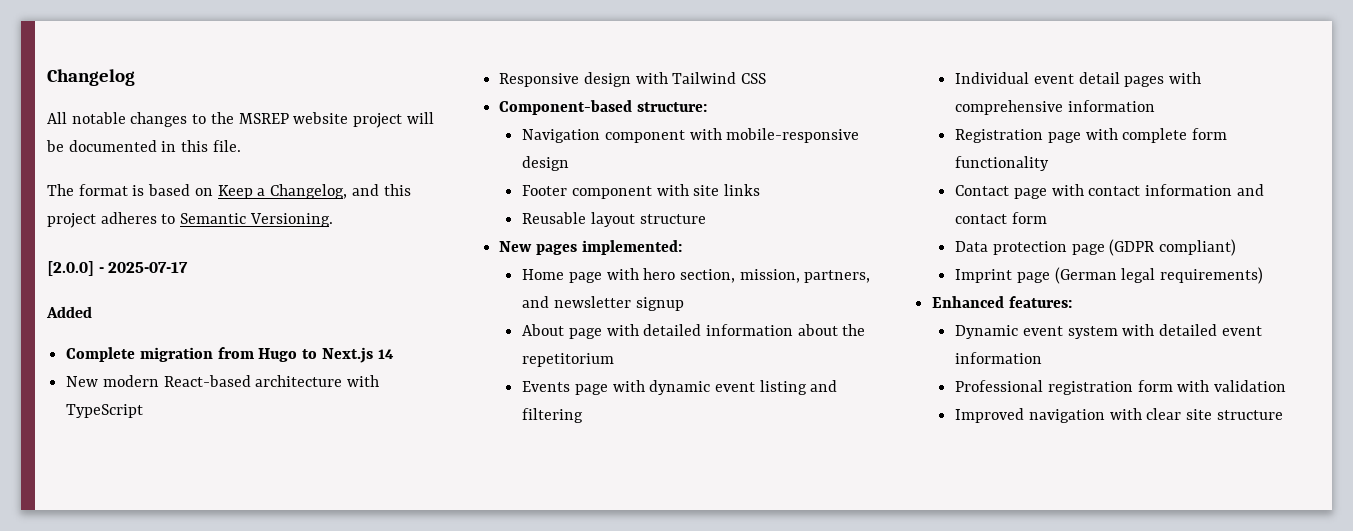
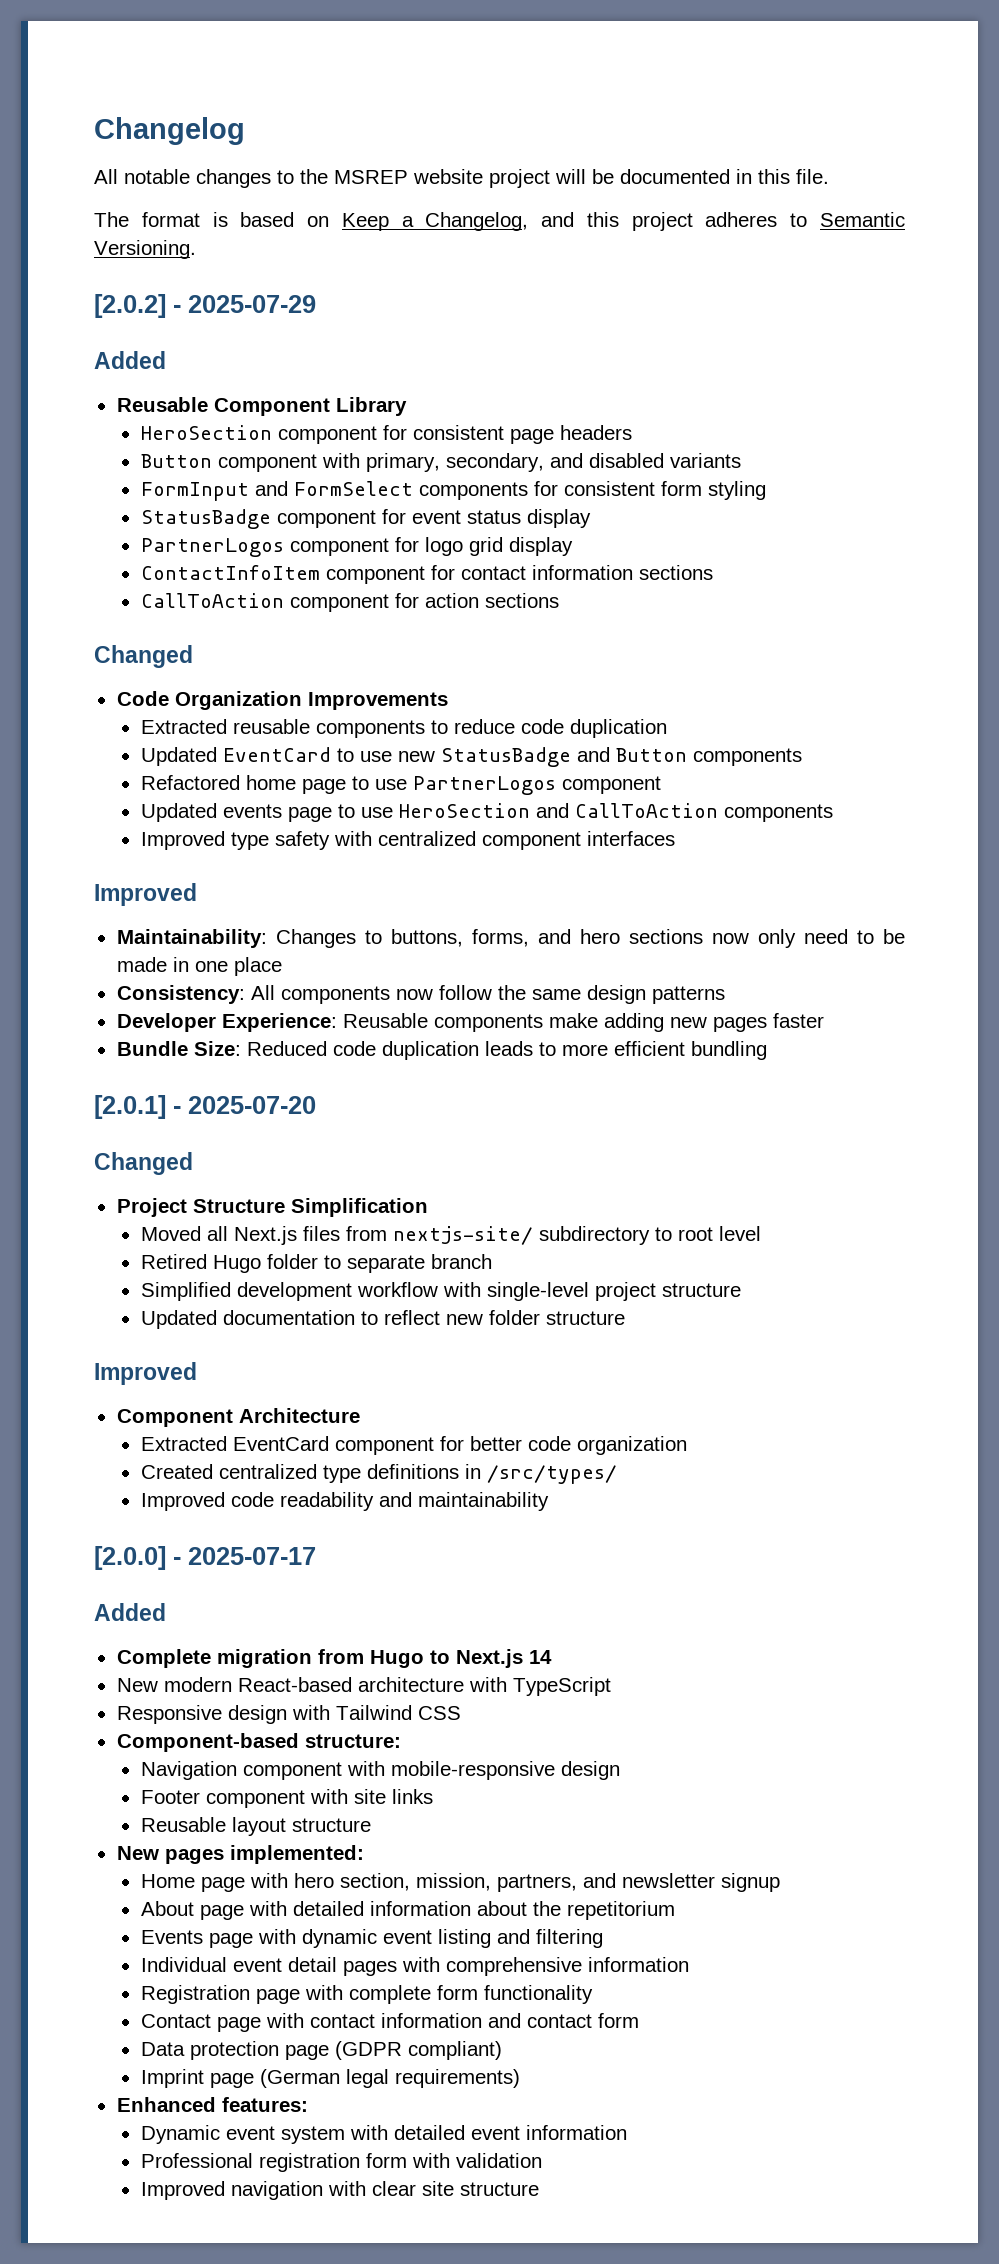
(333, 220) none -> [94,294,316,318] [94,351,166,369] [116,397,407,416] [140,425,632,444] [140,453,741,472] [140,481,766,501] [140,509,591,529] [140,537,573,557] [140,565,713,584] [140,593,559,612] [94,645,193,668] [116,691,448,710] [140,719,667,738] [140,747,802,767] [140,775,661,795] [140,803,833,822] [140,831,675,850] [94,883,197,906] [116,929,906,948] [116,957,282,976] [116,985,725,1004] [116,1013,824,1032] [116,1041,767,1060] [94,1095,316,1119] [94,1152,193,1175] [116,1198,428,1217] [140,1226,761,1245] [140,1254,492,1273] [140,1282,741,1301] [140,1310,625,1329] [94,1362,197,1385] [116,1408,360,1427] [140,1436,687,1455] [140,1464,617,1484] [140,1492,549,1511] // [2.0.2] - 2025-07-29 // Added // Reusable Component Library // HeroSection component for consistent page headers // Button component with primary, secondary, and disabled variants // FormInput and FormSelect components for consistent form styling // StatusBadge component for event status display // PartnerLogos component for logo grid display // ContactInfoItem component for contact information sections // CallToAction component for action sections // Changed // Code Organization Improvements // Extracted reusable components to reduce code duplication // Updated EventCard to use new StatusBadge and Button components // Refactored home page to use PartnerLogos component // Updated events page to use HeroSection and CallToAction components // Improved type safety with centralized component interfaces // Improved // Maintainability: Changes to buttons, forms, and hero sections now only need to be made in one place // Consistency: All components now follow the same design patterns // Developer Experience: Reusable components make adding new pages faster // Bundle Size: Reduced code duplication leads to more efficient bundling // [2.0.1] - 2025-07-20 // Changed // Project Structure Simplification // Moved all Next.js files from nextjs-site/ subdirectory to root level // Retired Hugo folder to separate branch // Simplified development workflow with single-level project structure // Updated documentation to reflect new folder structure // Improved // Component Architecture // Extracted EventCard component for better code organization // Created centralized type definitions in /src/types/ // Improved code readability and maintainability

